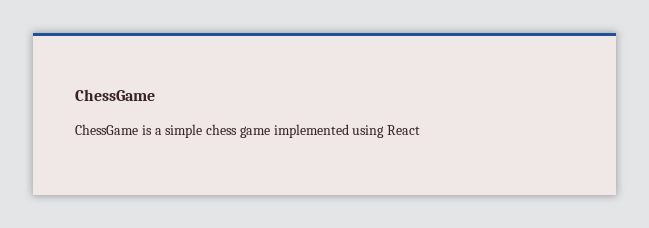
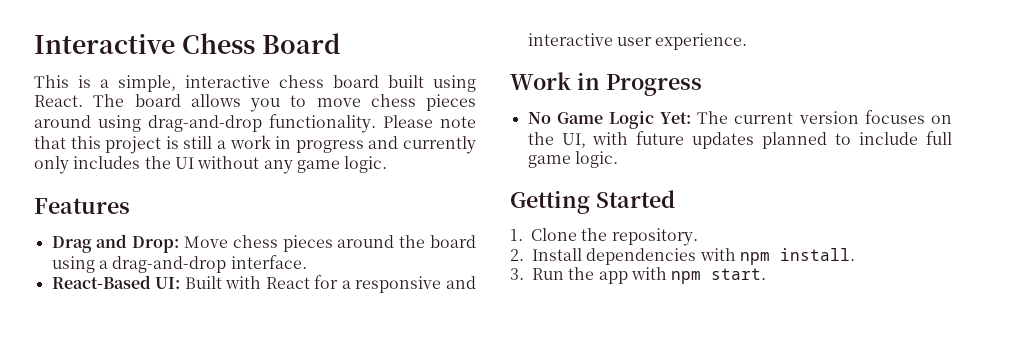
[75,89,155,101] [75,124,421,138] ChessGame // ChessGame is a simple chess game implemented using React -> [34,33,340,54] [34,75,476,92] [34,94,476,112] [34,114,476,133] [34,135,476,154] [34,156,388,174] [34,198,130,214] [51,234,477,253] [51,255,307,273] [51,275,477,293] [527,33,748,50] [510,72,702,96] [527,110,952,129] [527,131,952,149] [527,151,618,168] [510,190,675,214] [510,228,698,246] [510,248,855,265] [510,267,767,284] Interactive Chess Board // This is a simple, interactive chess board built using React. The board allows you to move chess pieces around using drag-and-drop functionality. Please note that this project is still a work in progress and currently only includes the UI without any game logic. // Features // Drag and Drop: Move chess pieces around the board using a drag-and-drop interface. // React-Based UI: Built with React for a responsive and interactive user experience. // Work in Progress // No Game Logic Yet: The current version focuses on the UI, with future updates planned to include full game logic. // Getting Started // 1. Clone the repository. // 2. Install dependencies with npm install. // 3. Run the app with npm start.

